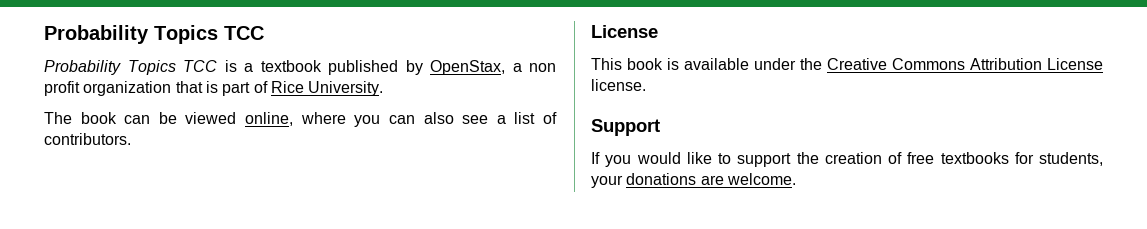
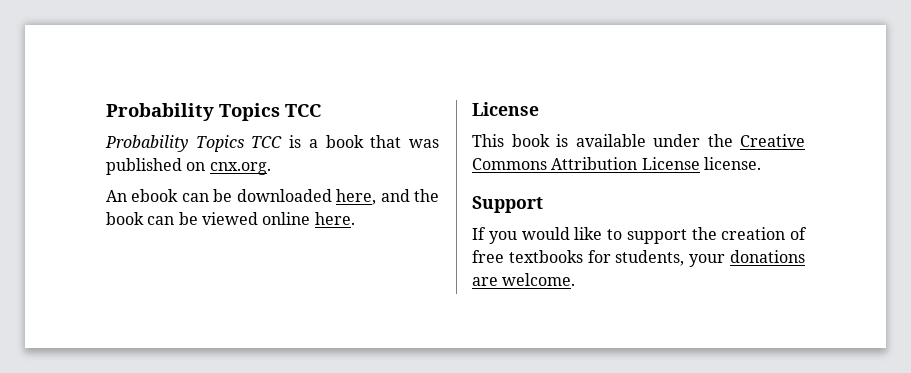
[260,60,556,75] [44,81,384,96] [44,112,558,127] [44,133,131,145] textbook published by OpenStax, a non profit organization that is part of Rice University. // The book can be viewed online, where you can also see a list of contributors. -> [325,135,440,148] [106,158,271,175] [106,189,439,205] [106,212,355,225] book that was published on cnx.org. // An ebook can be downloaded here, and the book can be viewed online here.

